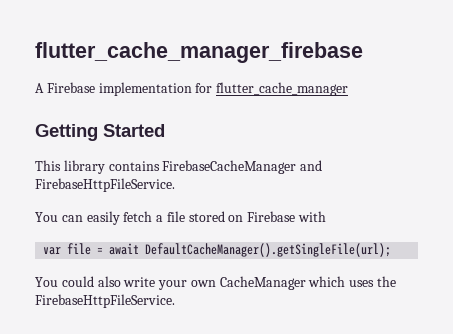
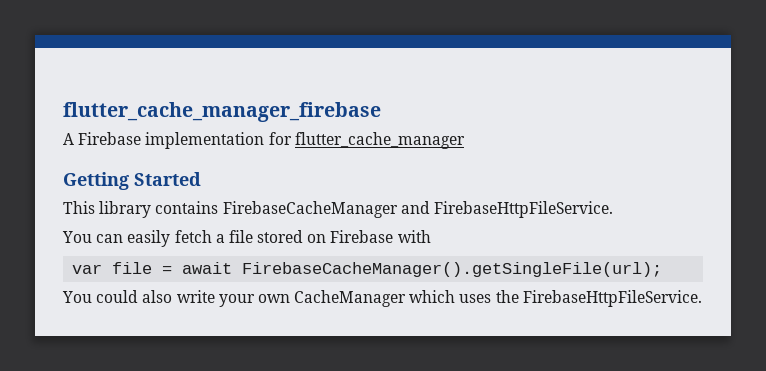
[145,243,392,257] DefaultCacheManager().getSingleFile(url); -> [242,262,663,277] FirebaseCacheManager().getSingleFile(url);

